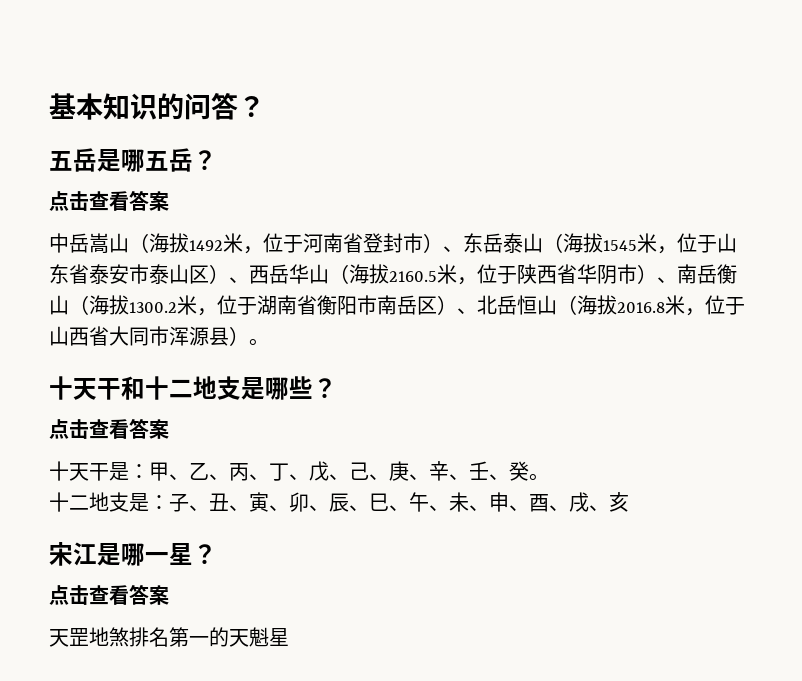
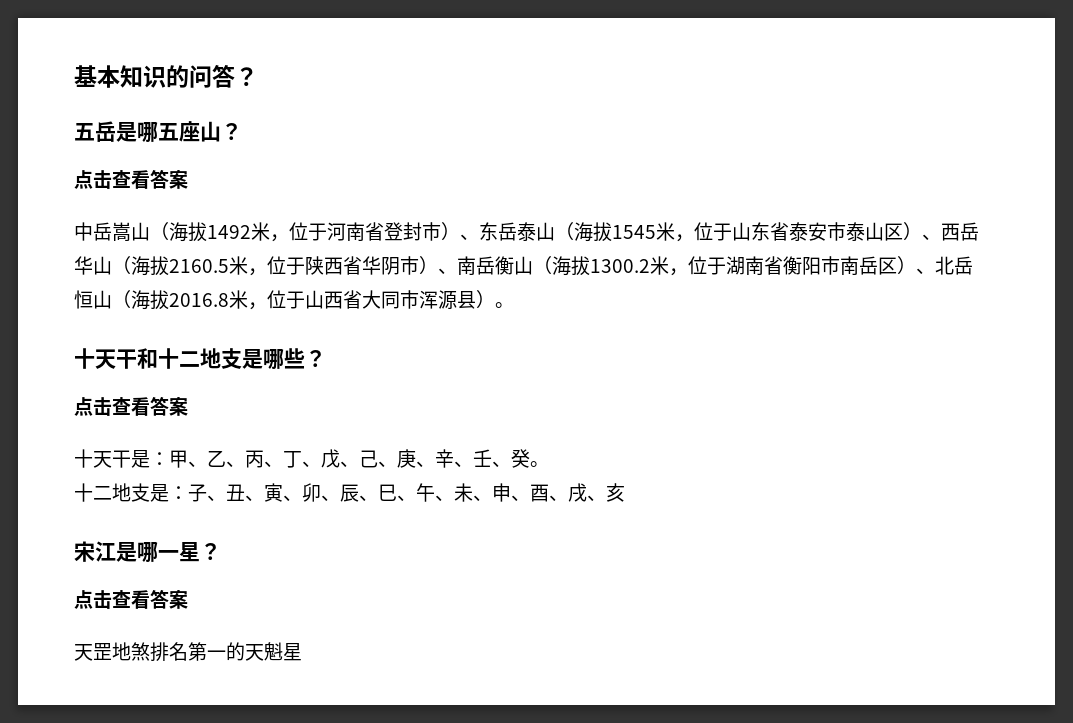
[169,148,193,172] 岳 -> [179,121,221,142] 座山

